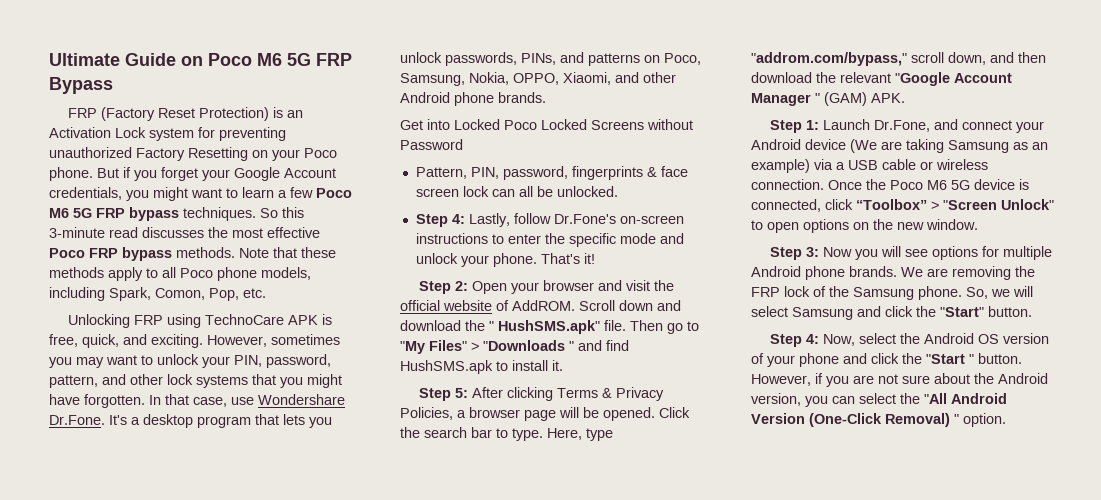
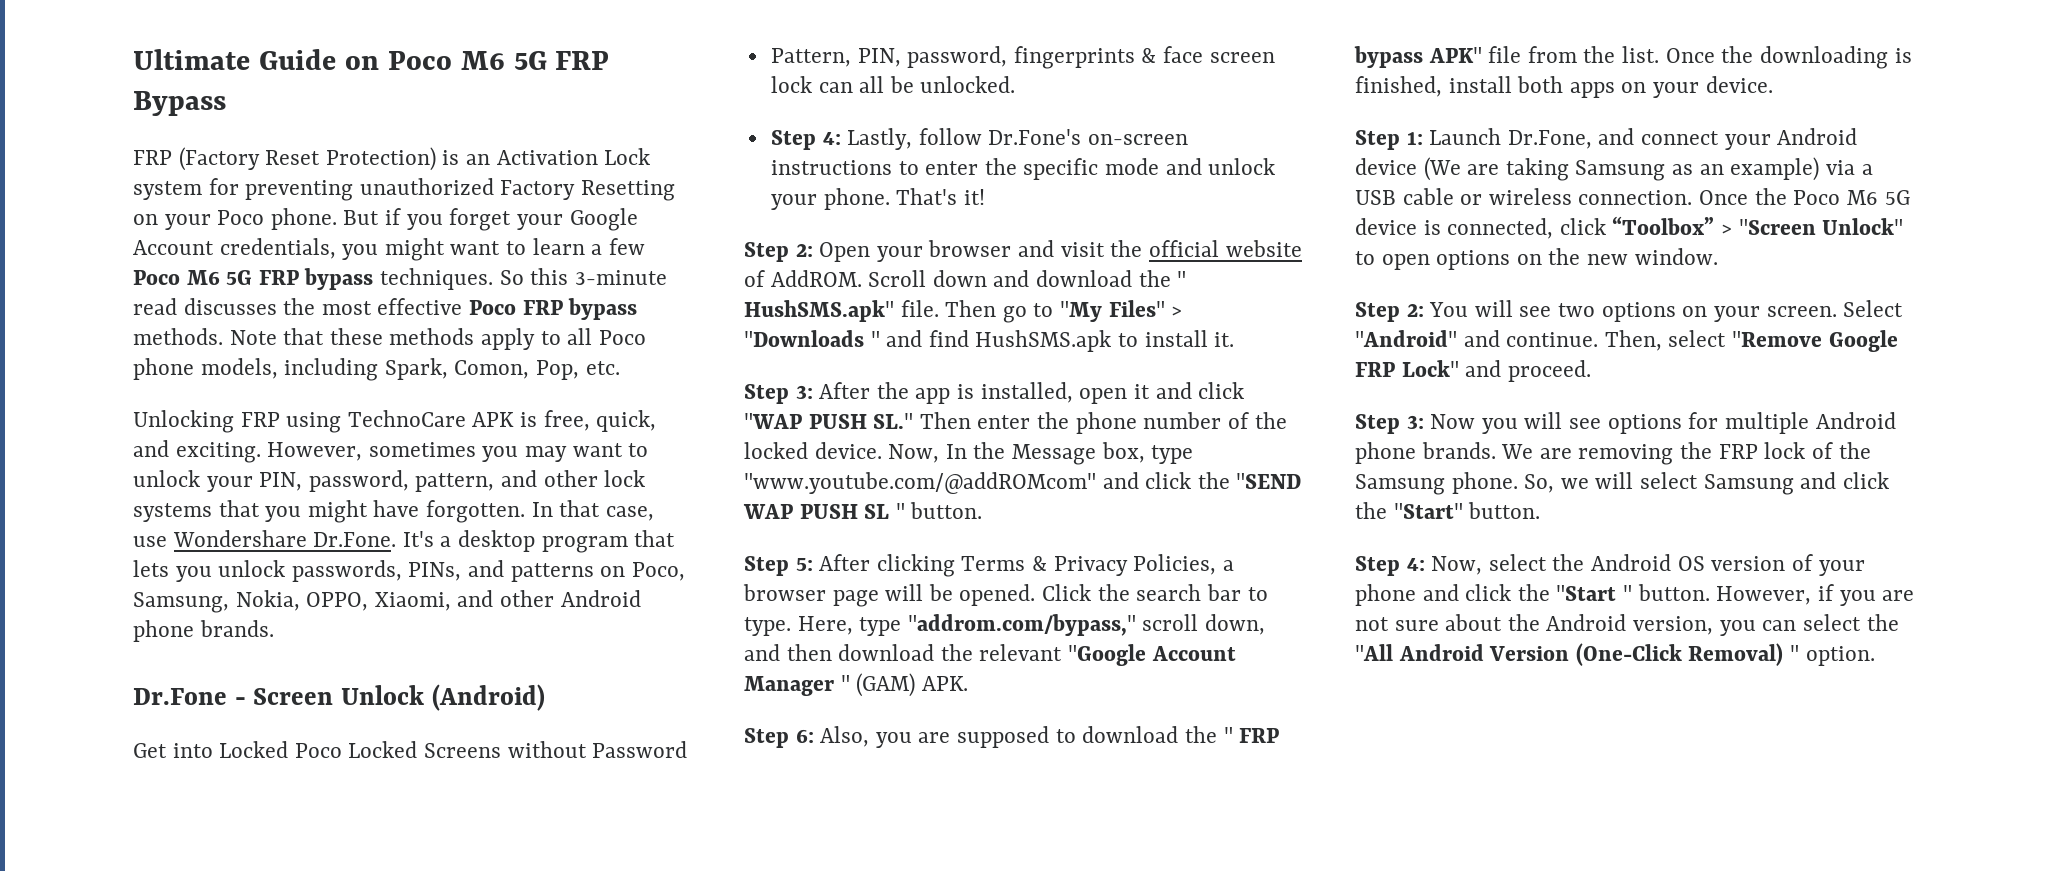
(546, 97) none -> [133,684,545,711] // Dr.Fone - Screen Unlock (Android)
(563, 365) none -> [744,382,1245,404] [744,412,1287,434] [744,442,1194,465] [744,472,1302,494] [743,502,983,519] // Step 3: After the app is installed, open it and click "WAP PUSH SL." Then enter the phone number of the locked device. Now, In the Message box, type "www.youtube.com/@addROMcom" and click the "SEND WAP PUSH SL " button.
(905, 98) none -> [744,726,1280,748] [1354,46,1912,69] [1355,76,1773,98] // Step 6: Also, you are supposed to download the " FRP bypass APK" file from the list. Once the downloading is finished, install both apps on your device.
(978, 224) none -> [1355,300,1904,322] [1355,330,1898,352] [1355,360,1591,382] // Step 2: You will see two options on your screen. Select "Android" and continue. Then, select "Remove Google FRP Lock" and proceed.

